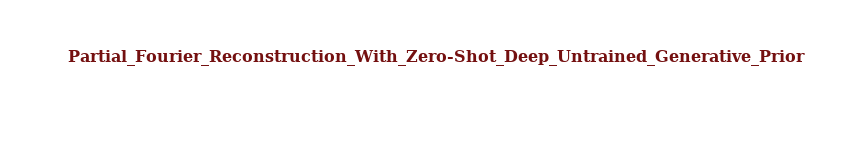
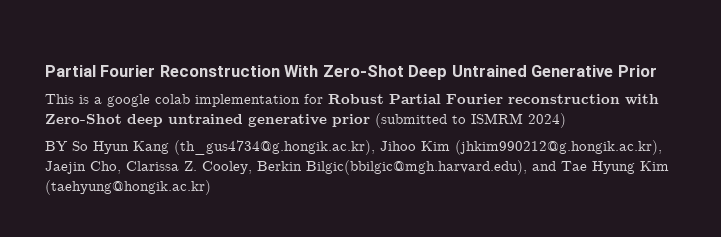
[68,50,805,66] Partial_Fourier_Reconstruction_With_Zero-Shot_Deep_Untrained_Generative_Prior -> [45,65,657,80] [45,94,659,107] [45,113,566,128] [45,140,662,155] [45,160,669,175] [45,180,211,195] Partial Fourier Reconstruction With Zero-Shot Deep Untrained Generative Prior // This is a google colab implementation for Robust Partial Fourier reconstruction with Zero-Shot deep untrained generative prior (submitted to ISMRM 2024) // BY So Hyun Kang (th_gus4734@g.hongik.ac.kr), Jihoo Kim (jhkim990212@g.hongik.ac.kr), Jaejin Cho, Clarissa Z. Cooley, Berkin Bilgic(bbilgic@mgh.harvard.edu), and Tae Hyung Kim (taehyung@hongik.ac.kr)

